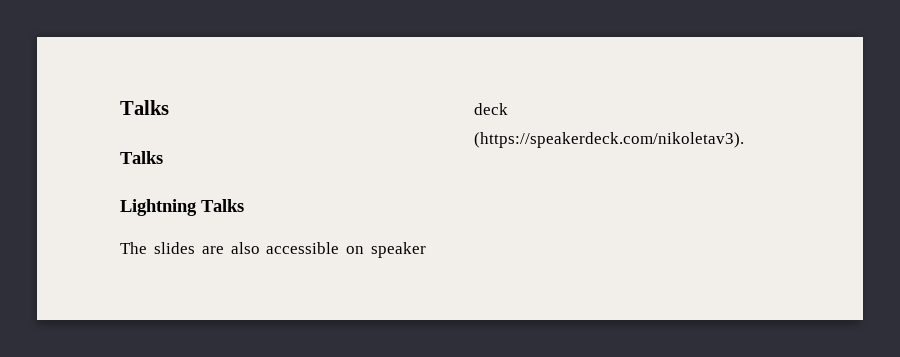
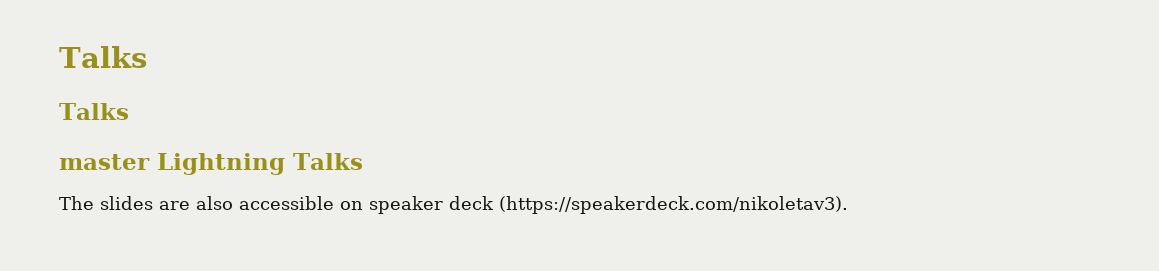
(163, 157) none -> [59,154,150,170] master

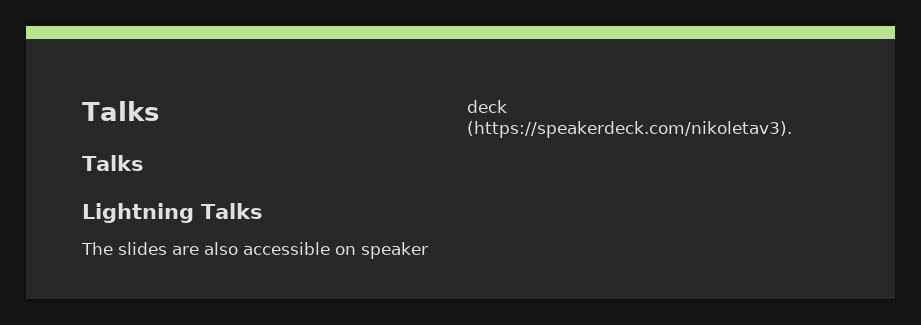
[59,154,150,170] master -> (144, 163) none

